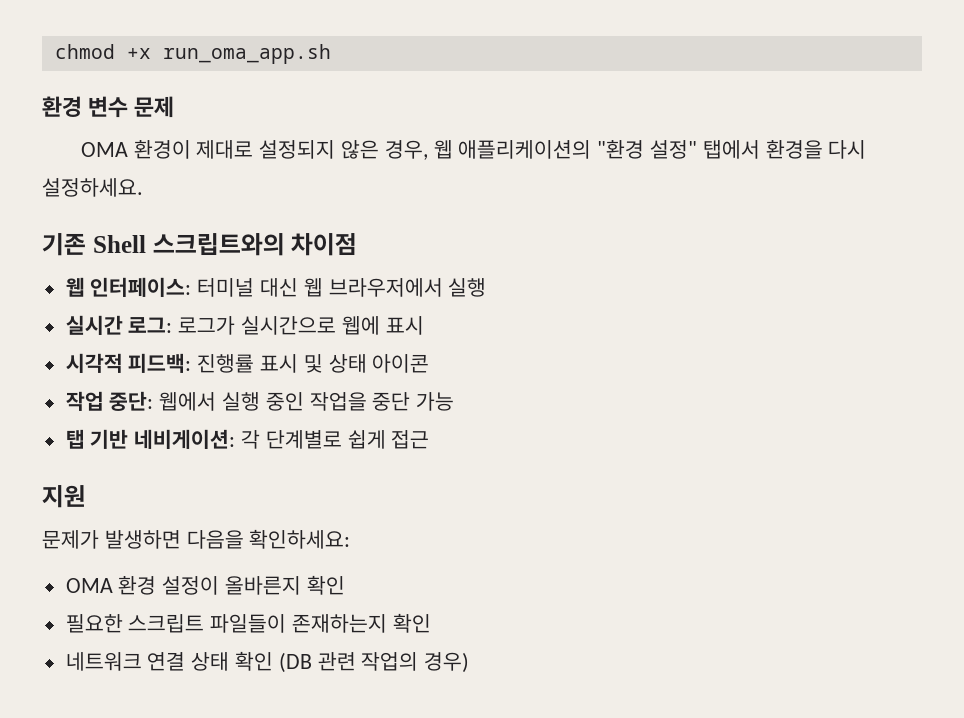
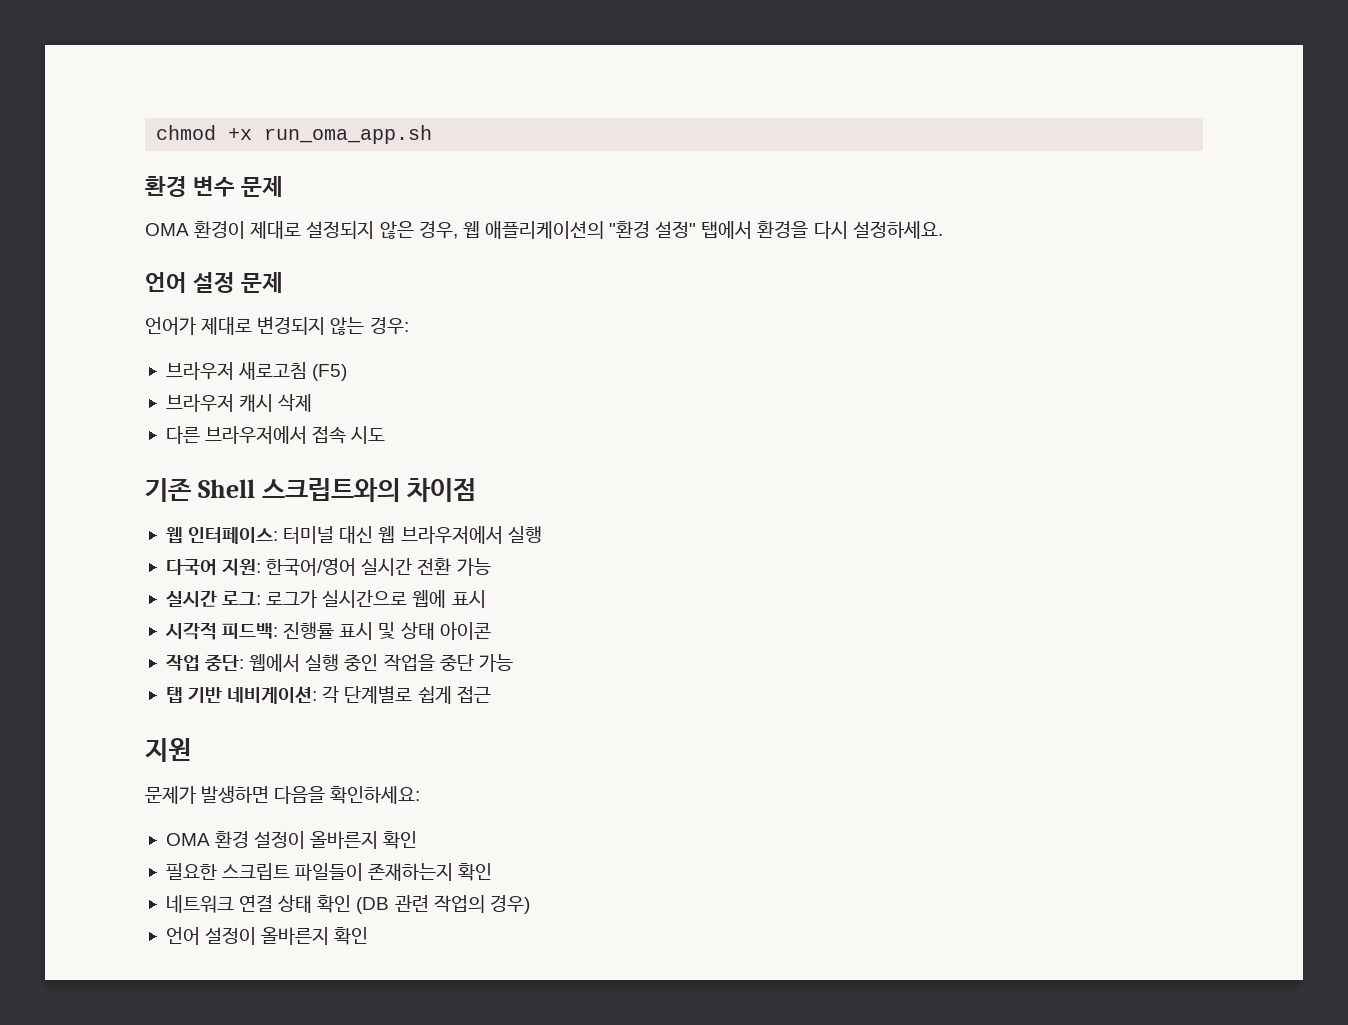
(143, 187) none -> [145,272,284,293] [145,316,409,335] [165,362,348,381] [165,394,313,412] [165,426,386,444] // 언어 설정 문제 // 언어가 제대로 변경되지 않는 경우: // 브라우저 새로고침 (F5) // 브라우저 캐시 삭제 // 다른 브라우저에서 접속 시도
(487, 287) none -> [165,558,491,576] // 다국어 지원: 한국어/영어 실시간 전환 가능
(470, 662) none -> [165,927,369,945] // 언어 설정이 올바른지 확인

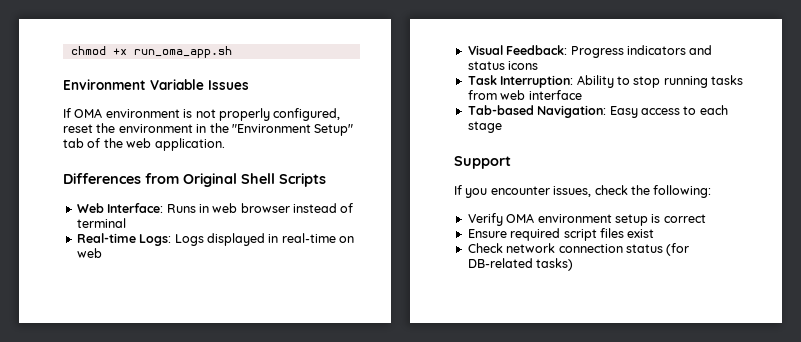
[145,176,284,197] [145,221,943,239] [145,272,284,293] [145,316,409,335] [165,362,348,381] [165,394,313,412] [165,426,386,444] [145,478,477,502] [165,526,542,544] [165,558,491,576] [165,590,486,608] [164,622,491,640] [165,654,513,672] [165,686,491,704] [145,738,191,762] [145,786,421,804] [165,831,418,849] [165,863,493,881] [165,895,530,914] [165,927,369,945] 환경 변수 문제 // OMA 환경이 제대로 설정되지 않은 경우, 웹 애플리케이션의 "환경 설정" 탭에서 환경을 다시 설정하세요. // 언어 설정 문제 // 언어가 제대로 변경되지 않는 경우: // 브라우저 새로고침 (F5) // 브라우저 캐시 삭제 // 다른 브라우저에서 접속 시도 // 기존 Shell 스크립트와의 차이점 // 웹 인터페이스: 터미널 대신 웹 브라우저에서 실행 // 다국어 지원: 한국어/영어 실시간 전환 가능 // 실시간 로그: 로그가 실시간으로 웹에 표시 // 시각적 피드백: 진행률 표시 및 상태 아이콘 // 작업 중단: 웹에서 실행 중인 작업을 중단 가능 // 탭 기반 네비게이션: 각 단계별로 쉽게 접근 // 지원 // 문제가 발생하면 다음을 확인하세요: // OMA 환경 설정이 올바른지 확인 // 필요한 스크립트 파일들이 존재하는지 확인 // 네트워크 연결 상태 확인 (DB 관련 작업의 경우) // 언어 설정이 올바른지 확인 -> [63,79,249,90] [63,108,341,121] [63,123,354,136] [63,138,225,151] [63,173,326,187] [76,203,354,213] [76,218,126,228] [76,233,354,246] [76,248,102,258] [467,45,713,58] [467,61,539,70] [467,75,743,88] [467,90,582,100] [467,105,728,118] [467,121,502,133] [454,156,511,169] [454,185,712,198] [467,213,706,226] [467,228,655,241] [467,243,690,256] [467,258,574,271] Environment Variable Issues // If OMA environment is not properly configured, reset the environment in the "Environment Setup" tab of the web application. // Differences from Original Shell Scripts // Web Interface: Runs in web browser instead of terminal // Real-time Logs: Logs displayed in real-time on web // Visual Feedback: Progress indicators and status icons // Task Interruption: Ability to stop running tasks from web interface // Tab-based Navigation: Easy access to each stage // Support // If you encounter issues, check the following: // Verify OMA environment setup is correct // Ensure required script files exist // Check network connection status (for DB-related tasks)

